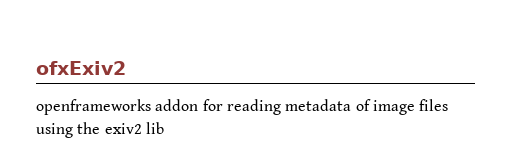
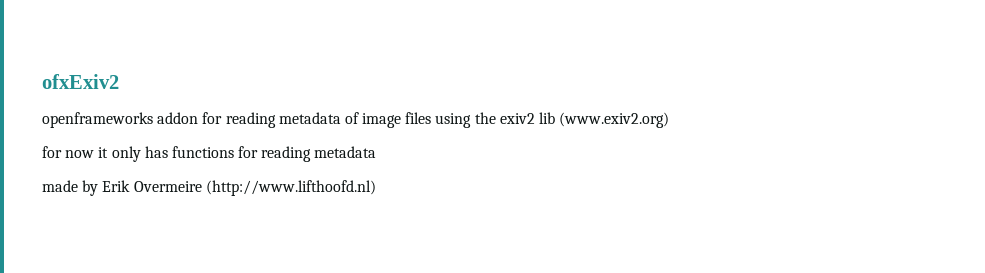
(164, 128) none -> [559,112,670,128] [42,146,377,162] [42,180,376,196] (www.exiv2.org) // for now it only has functions for reading metadata // made by Erik Overmeire (http://www.lifthoofd.nl)

